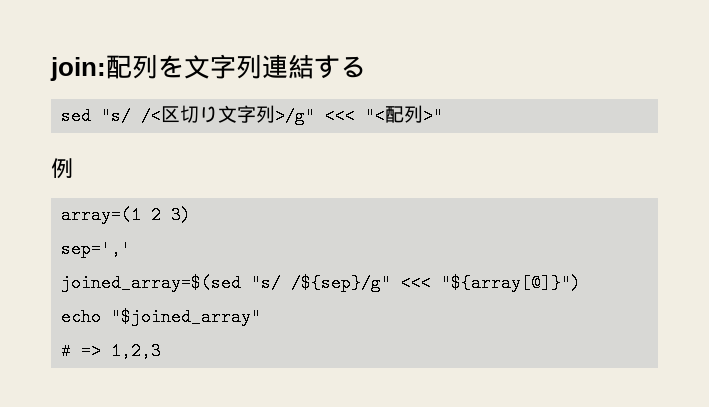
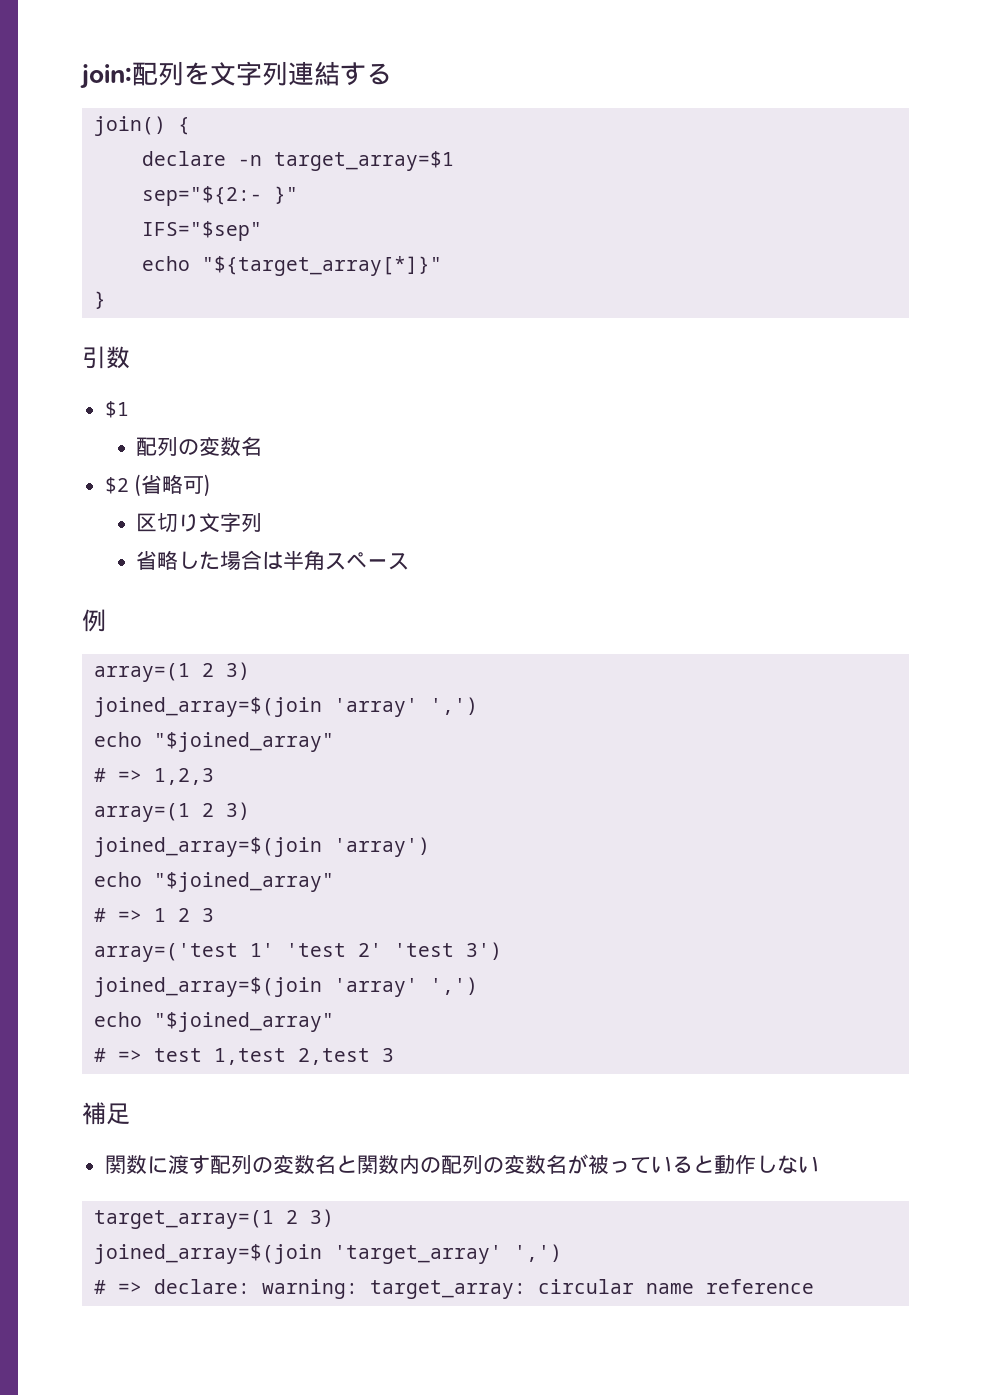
[60,105,443,125] [51,158,73,179] [60,206,191,224] [60,240,131,258] [60,274,581,292] sed "s/ /<区切り文字列>/g" <<< "<配列>" // 例 // array=(1 2 3) // sep=',' // joined_array=$(sed "s/ /${sep}/g" <<< "${array[@]}") -> [94,116,191,136] [142,151,455,171] [142,186,299,206] [142,221,263,241] [142,256,443,276] [94,291,107,309] [82,346,130,369] [104,401,129,418] [136,437,263,456] [104,474,212,497] [136,512,263,533] [136,550,410,571] [82,609,106,632] [94,662,251,682] [94,697,479,717] join() { // declare -n target_array=$1 // sep="${2:- }" // IFS="$sep" // echo "${target_array[*]}" // } // 引数 // $1 // 配列の変数名 // $2 (省略可) // 区切り文字列 // 省略した場合は半角スペース // 例 // array=(1 2 3) // joined_array=$(join 'array' ',')
(161, 351) none -> [94,802,251,822] [94,837,431,857] [94,872,335,892] [94,908,215,922] [94,942,503,962] [94,977,479,997] [94,1012,335,1032] [94,1048,395,1065] [82,1102,130,1125] [104,1154,819,1174] [94,1209,335,1229] [94,1244,563,1264] [94,1279,815,1299] // array=(1 2 3) // joined_array=$(join 'array') // echo "$joined_array" // # => 1 2 3 // array=('test 1' 'test 2' 'test 3') // joined_array=$(join 'array' ',') // echo "$joined_array" // # => test 1,test 2,test 3 // 補足 // 関数に渡す配列の変数名と関数内の配列の変数名が被っていると動作しない // target_array=(1 2 3) // joined_array=$(join 'target_array' ',') // # => declare: warning: target_array: circular name reference

